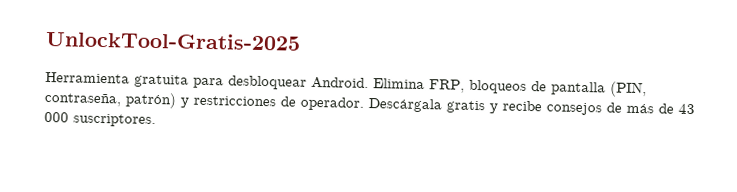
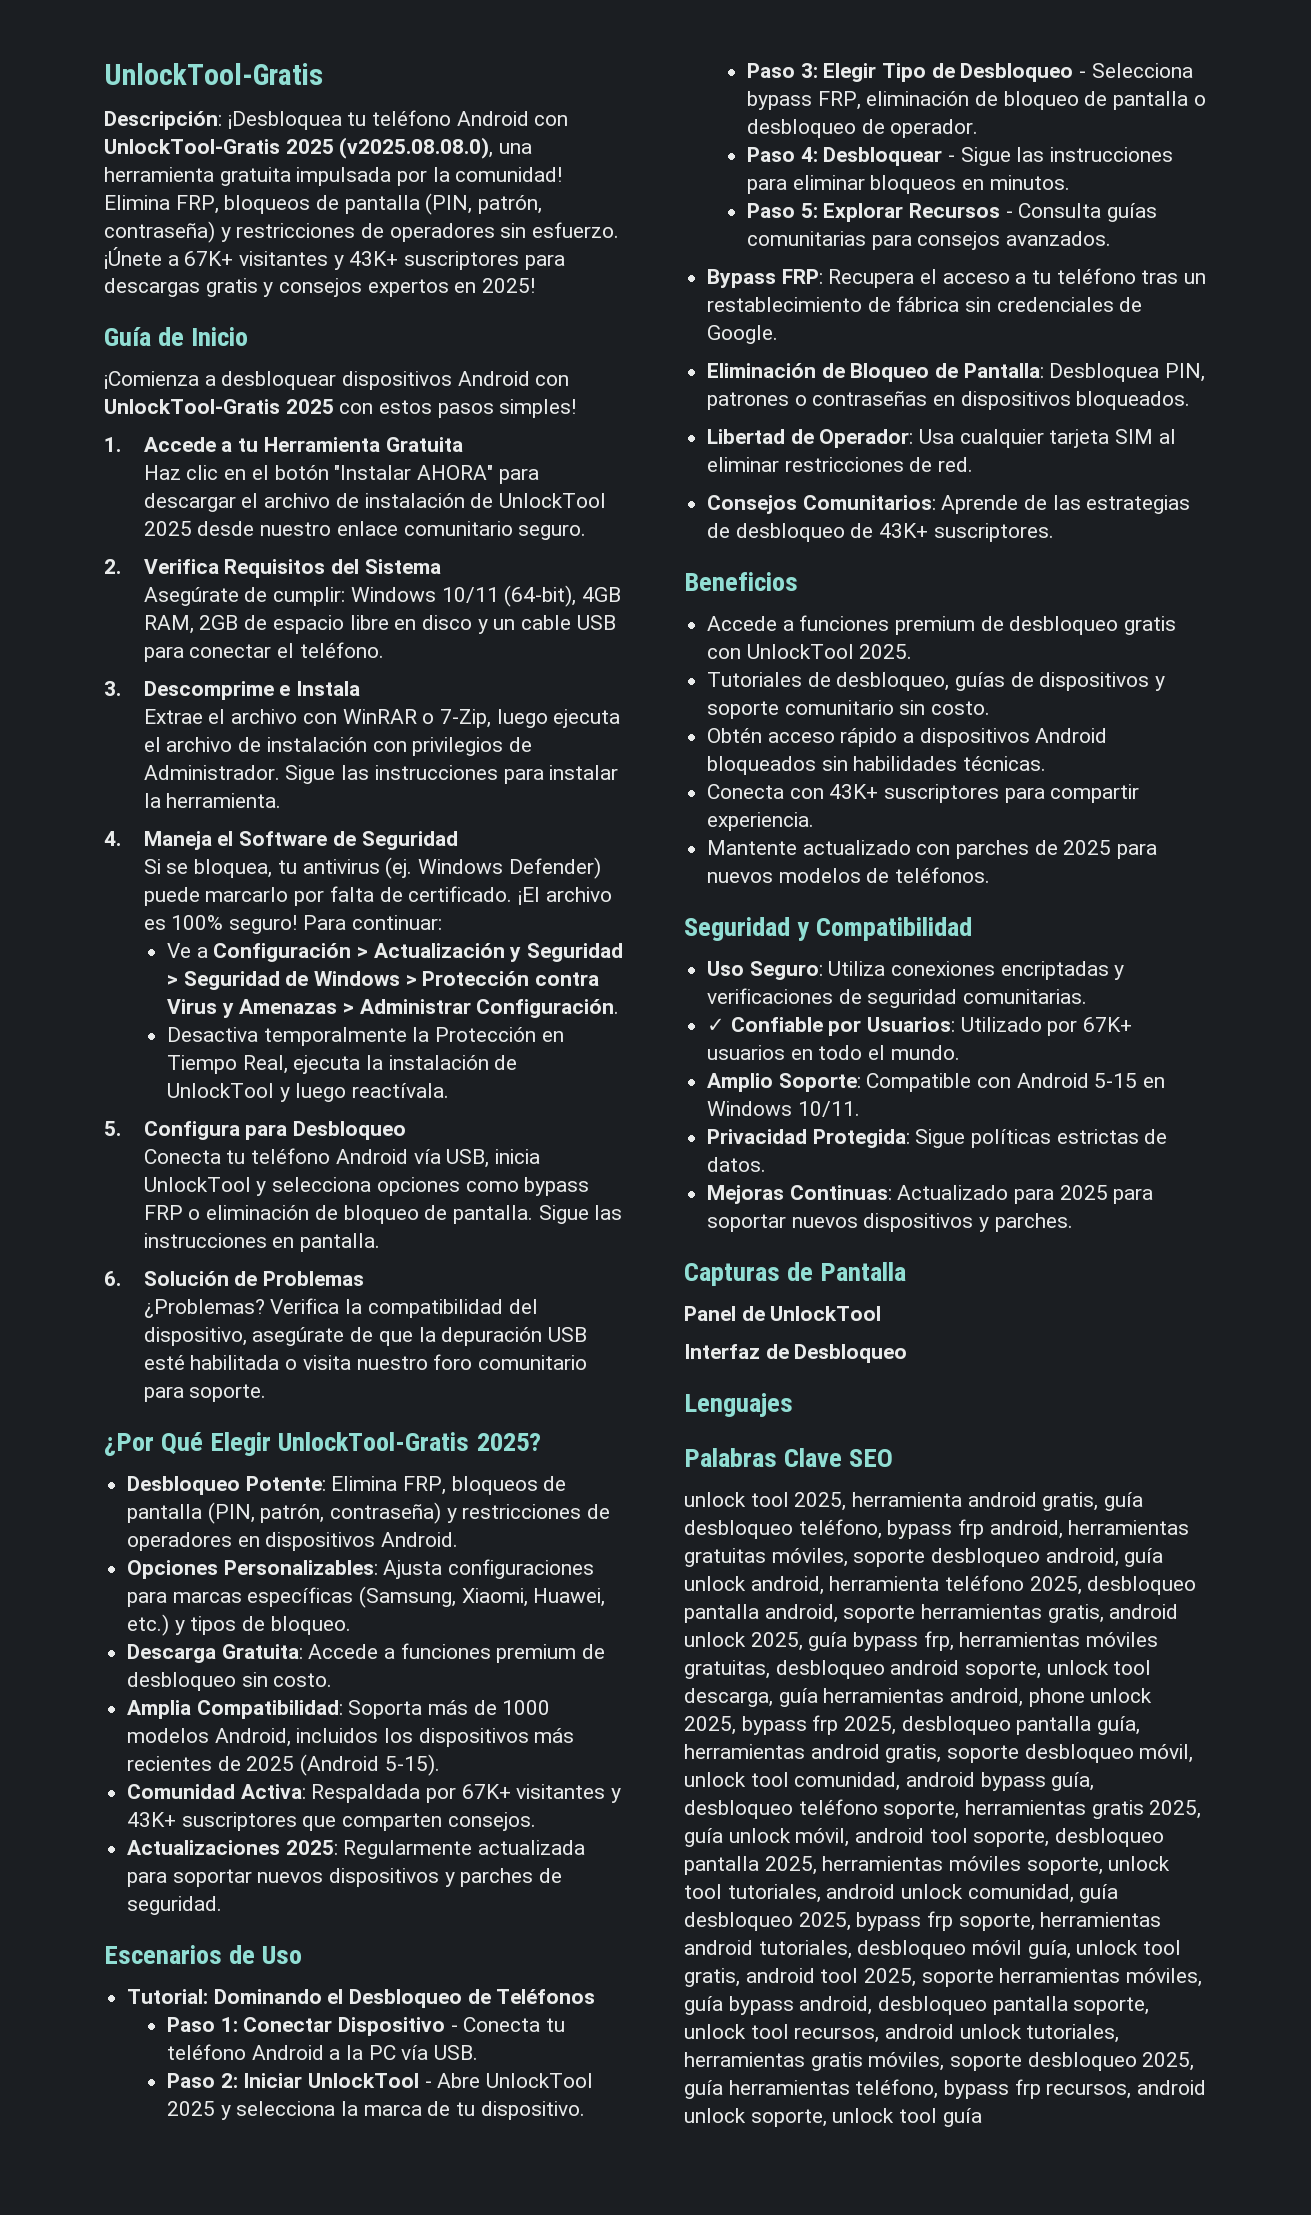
[45,30,301,51] [45,71,647,98] [44,91,695,116] [44,111,156,128] UnlockTool-Gratis-2025 // Herramienta gratuita para desbloquear Android. Elimina FRP, bloqueos de pantalla (PIN, contraseña, patrón) y restricciones de operador. Descárgala gratis y recibe consejos de más de 43 000 suscriptores. -> [104,63,323,85] [104,110,569,130] [104,137,533,159] [104,167,563,186] [104,193,543,215] [104,221,620,243] [104,247,565,270] [104,278,536,297] [104,327,249,346] [104,371,570,390] [104,399,577,418] [104,437,463,452] [143,465,539,484] [143,493,606,512] [143,521,587,540] [104,559,441,578] [143,585,621,607] [143,615,616,634] [143,642,384,662] [104,681,361,700] [143,709,621,728] [143,737,532,756] [143,765,619,784] [143,793,282,808] [104,831,458,850] [143,857,601,879] [143,886,612,906] [143,915,442,934] [166,943,623,962] [166,971,599,990] [166,999,620,1018] [166,1027,564,1046] [166,1055,518,1074] [166,1083,449,1102] [104,1121,407,1140] [143,1148,540,1168] [143,1177,590,1196] [143,1205,623,1224] [143,1233,381,1252] [104,1271,365,1286] [143,1298,538,1318] [143,1327,587,1346] [143,1354,587,1370] [143,1384,267,1402] [104,1432,541,1456] [127,1476,567,1495] [127,1502,611,1524] [127,1532,459,1551] [127,1559,595,1579] [127,1586,606,1608] [127,1614,351,1636] [127,1643,606,1663] [127,1672,333,1691] [127,1700,551,1719] [127,1728,575,1747] [127,1754,440,1776] [127,1784,622,1803] [127,1812,536,1831] [127,1840,586,1859] [127,1868,563,1887] [127,1896,223,1915] [104,1945,303,1964] [127,1989,596,2008] [166,2017,565,2036] [166,2044,478,2060] [166,2073,593,2088] [166,2101,585,2120] [746,63,1193,82] [746,91,1206,110] [746,119,979,138] [746,147,1173,166] [746,175,1070,194] [746,203,1157,222] [746,231,1111,250] [707,268,1207,288] [707,296,1143,312] [707,325,779,344] [707,363,1206,382] [707,391,1191,410] [707,429,1176,448] [707,457,974,472] [707,495,1191,514] [707,523,1054,542] [684,572,798,591] [707,615,1177,635] [707,644,913,659] [707,672,1166,691] [707,700,991,719] [707,728,1108,747] [707,756,1047,775] [707,784,1140,803] [707,812,815,831] [707,840,1158,859] [707,867,991,883] [684,917,973,941] [707,961,1125,980] [707,988,1088,1008] [707,1017,1133,1036] [707,1045,960,1060] [707,1073,1166,1092] [707,1101,860,1117] [707,1129,1168,1148] [707,1157,767,1172] [707,1185,1154,1204] [707,1213,1073,1232] [684,1262,907,1286] [684,1306,882,1321] [684,1344,908,1363] [684,1393,793,1417] [684,1448,894,1467] [684,1492,1144,1511] [684,1519,1190,1539] [684,1548,1164,1567] [684,1575,1197,1595] [684,1604,1179,1623] [684,1631,1159,1651] [684,1660,1152,1679] [684,1688,1153,1707] [684,1715,1141,1735] [684,1744,1194,1763] [684,1772,1095,1791] [684,1799,1202,1819] [684,1828,1165,1847] [684,1856,1171,1875] [684,1884,1119,1903] [684,1911,1162,1931] [684,1940,1182,1959] [684,1968,1203,1987] [684,1996,1150,2015] [684,2024,1120,2043] [684,2052,1195,2071] [684,2079,1207,2099] [684,2108,982,2127] UnlockTool-Gratis // Descripción: ¡Desbloquea tu teléfono Android con UnlockTool-Gratis 2025 (v2025.08.08.0), una herramienta gratuita impulsada por la comunidad! Elimina FRP, bloqueos de pantalla (PIN, patrón, contraseña) y restricciones de operadores sin esfuerzo. ¡Únete a 67K+ visitantes y 43K+ suscriptores para descargas gratis y consejos expertos en 2025! // Guía de Inicio // ¡Comienza a desbloquear dispositivos Android con UnlockTool-Gratis 2025 con estos pasos simples! // 1. Accede a tu Herramienta Gratuita // Haz clic en el botón "Instalar AHORA" para descargar el archivo de instalación de UnlockTool 2025 desde nuestro enlace comunitario seguro. // 2. Verifica Requisitos del Sistema // Asegúrate de cumplir: Windows 10/11 (64-bit), 4GB RAM, 2GB de espacio libre en disco y un cable USB para conectar el teléfono. // 3. Descomprime e Instala // Extrae el archivo con WinRAR o 7-Zip, luego ejecuta el archivo de instalación con privilegios de Administrador. Sigue las instrucciones para instalar la herramienta. // 4. Maneja el Software de Seguridad // Si se bloquea, tu antivirus (ej. Windows Defender) puede marcarlo por falta de certificado. ¡El archivo es 100% seguro! Para continuar: // Ve a Configuración > Actualización y Seguridad > Seguridad de Windows > Protección contra Virus y Amenazas > Administrar Configuración. // Desactiva temporalmente la Protección en Tiempo Real, ejecuta la instalación de UnlockTool y luego reactívala. // 5. Configura para Desbloqueo // Conecta tu teléfono Android vía USB, inicia UnlockTool y selecciona opciones como bypass FRP o eliminación de bloqueo de pantalla. Sigue las instrucciones en pantalla. // 6. Solución de Problemas // ¿Problemas? Verifica la compatibilidad del dispositivo, asegúrate de que la depuración USB esté habilitada o visita nuestro foro comunitario para soporte. // ¿Por Qué Elegir UnlockTool-Gratis 2025? // Desbloqueo Potente: Elimina FRP, bloqueos de pantalla (PIN, patrón, contraseña) y restricciones de operadores en dispositivos Android. // Opciones Personalizables: Ajusta configuraciones para marcas específicas (Samsung, Xiaomi, Huawei, etc.) y tipos de bloqueo. // Descarga Gratuita: Accede a funciones premium de desbloqueo sin costo. // Amplia Compatibilidad: Soporta más de 1000 modelos Android, incluidos los dispositivos más recientes de 2025 (Android 5-15). // Comunidad Activa: Respaldada por 67K+ visitantes y 43K+ suscriptores que comparten consejos. // Actualizaciones 2025: Regularmente actualizada para soportar nuevos dispositivos y parches de seguridad. // Escenarios de Uso // Tutorial: Dominando el Desbloqueo de Teléfonos // Paso 1: Conectar Dispositivo - Conecta tu teléfono Android a la PC vía USB. // Paso 2: Iniciar UnlockTool - Abre UnlockTool 2025 y selecciona la marca de tu dispositivo. // Paso 3: Elegir Tipo de Desbloqueo - Selecciona bypass FRP, eliminación de bloqueo de pantalla o desbloqueo de operador. // Paso 4: Desbloquear - Sigue las instrucciones para eliminar bloqueos en minutos. // Paso 5: Explorar Recursos - Consulta guías comunitarias para consejos avanzados. // Bypass FRP: Recupera el acceso a tu teléfono tras un restablecimiento de fábrica sin credenciales de Google. // Eliminación de Bloqueo de Pantalla: Desbloquea PIN, patrones o contraseñas en dispositivos bloqueados. // Libertad de Operador: Usa cualquier tarjeta SIM al eliminar restricciones de red. // Consejos Comunitarios: Aprende de las estrategias de desbloqueo de 43K+ suscriptores. // Beneficios // Accede a funciones premium de desbloqueo gratis con UnlockTool 2025. // Tutoriales de desbloqueo, guías de dispositivos y soporte comunitario sin costo. // Obtén acceso rápido a dispositivos Android bloqueados sin habilidades técnicas. // Conecta con 43K+ suscriptores para compartir experiencia. // Mantente actualizado con parches de 2025 para nuevos modelos de teléfonos. // Seguridad y Compatibilidad // Uso Seguro: Utiliza conexiones encriptadas y verificaciones de seguridad comunitarias. // ✓ Confiable por Usuarios: Utilizado por 67K+ usuarios en todo el mundo. // Amplio Soporte: Compatible con Android 5-15 en Windows 10/11. // Privacidad Protegida: Sigue políticas estrictas de datos. // Mejoras Continuas: Actualizado para 2025 para soportar nuevos dispositivos y parches. // Capturas de Pantalla // Panel de UnlockTool // Interfaz de Desbloqueo // Lenguajes // Palabras Clave SEO // unlock tool 2025, herramienta android gratis, guía desbloqueo teléfono, bypass frp android, herramientas gratuitas móviles, soporte desbloqueo android, guía unlock android, herramienta teléfono 2025, desbloqueo pantalla android, soporte herramientas gratis, android unlock 2025, guía bypass frp, herramientas móviles gratuitas, desbloqueo android soporte, unlock tool descarga, guía herramientas android, phone unlock 2025, bypass frp 2025, desbloqueo pantalla guía, herramientas android gratis, soporte desbloqueo móvil, unlock tool comunidad, android bypass guía, desbloqueo teléfono soporte, herramientas gratis 2025, guía unlock móvil, android tool soporte, desbloqueo pantalla 2025, herramientas móviles soporte, unlock tool tutoriales, android unlock comunidad, guía desbloqueo 2025, bypass frp soporte, herramientas android tutoriales, desbloqueo móvil guía, unlock tool gratis, android tool 2025, soporte herramientas móviles, guía bypass android, desbloqueo pantalla soporte, unlock tool recursos, android unlock tutoriales, herramientas gratis móviles, soporte desbloqueo 2025, guía herramientas teléfono, bypass frp recursos, android unlock soporte, unlock tool guía

